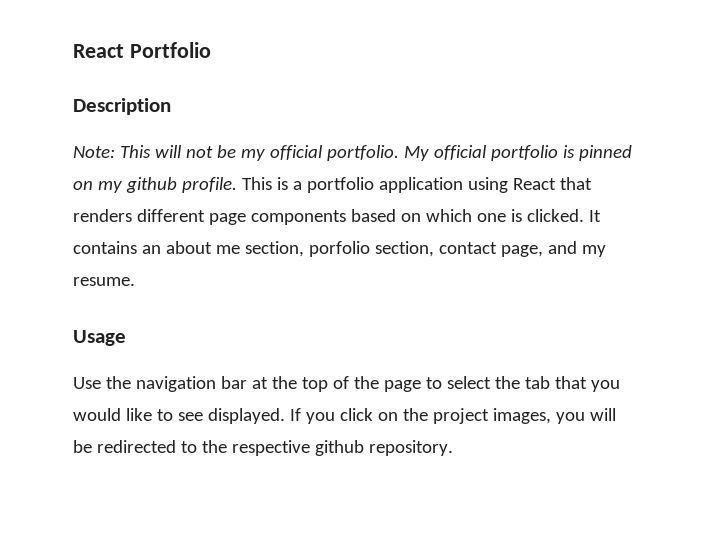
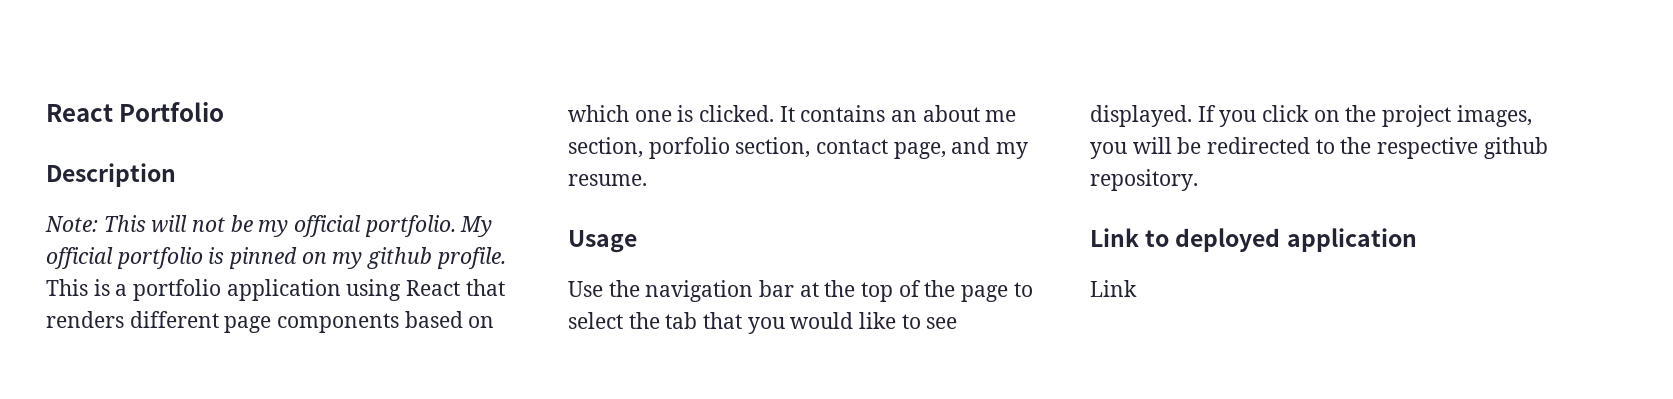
(453, 448) none -> [1090,228,1417,252] [1090,280,1137,297] // Link to deployed application // Link

